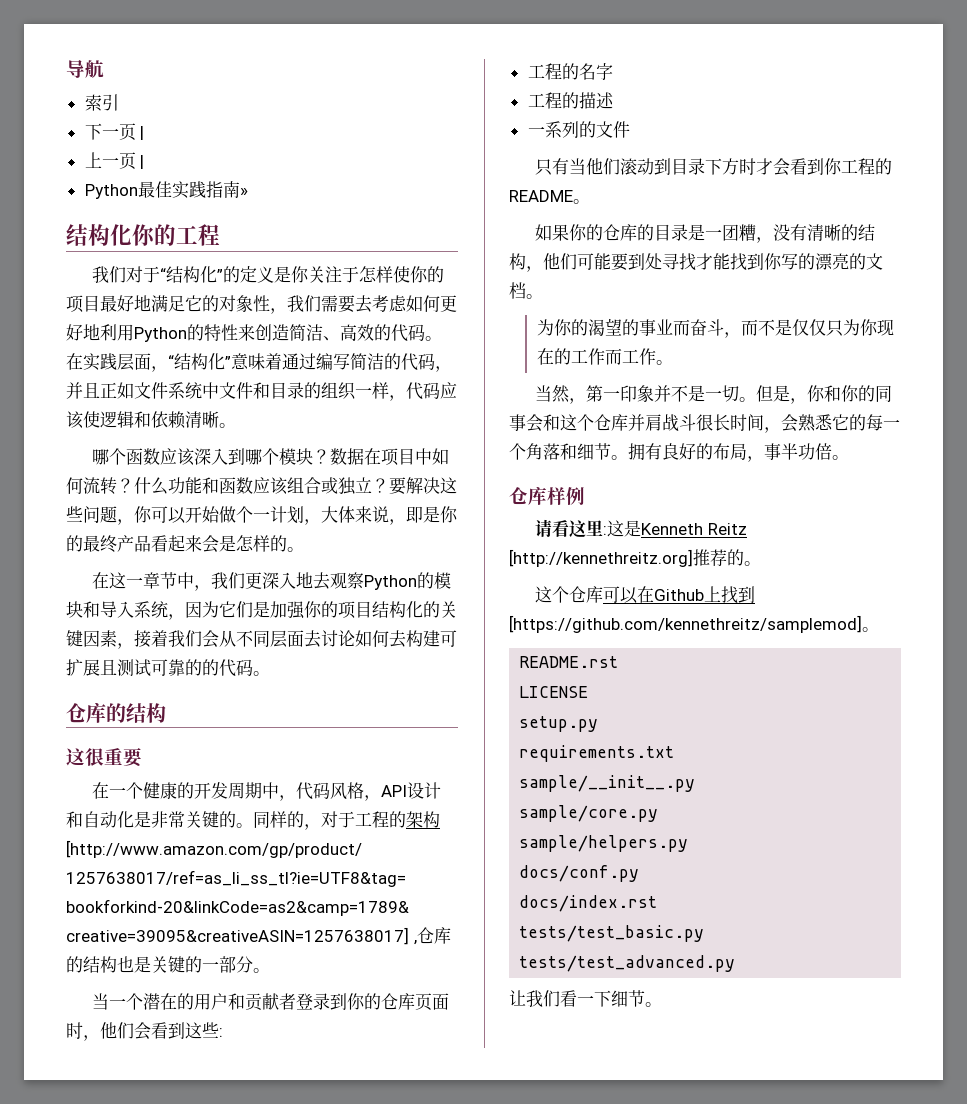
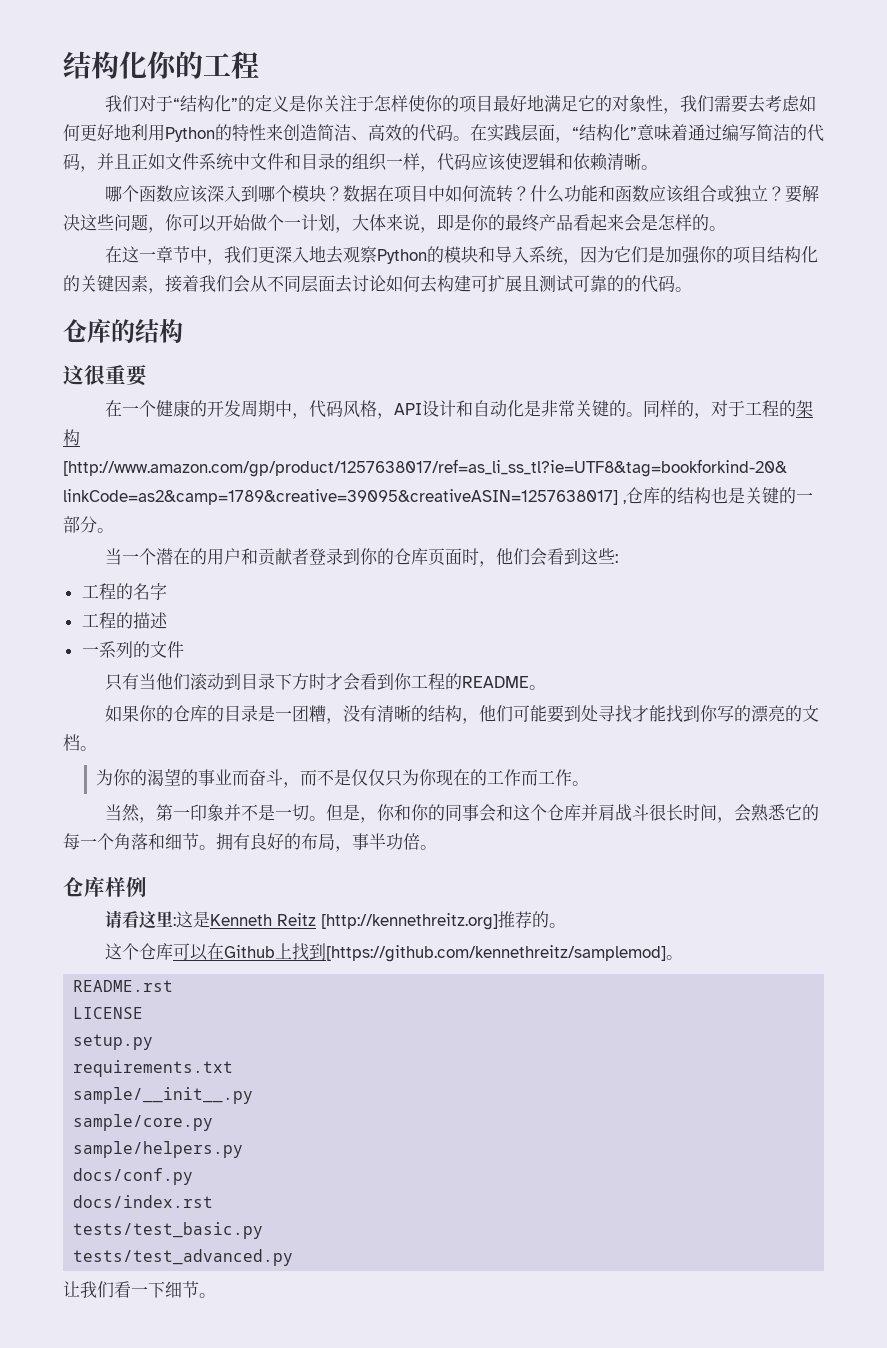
[66,60,104,78] [84,94,119,111] [84,123,145,141] [84,152,145,170] [84,181,248,199] 导航 // 索引 // 下一页 | // 上一页 | // Python最佳实践指南» // -> (63, 65) none

